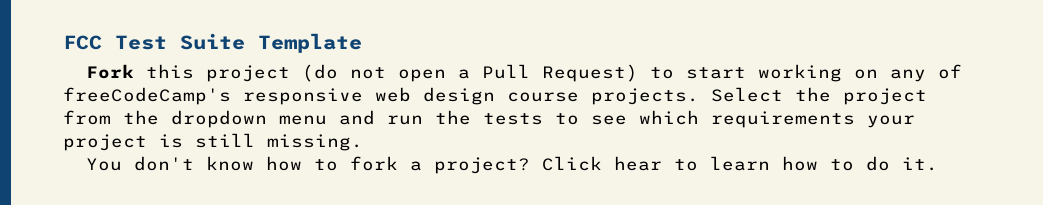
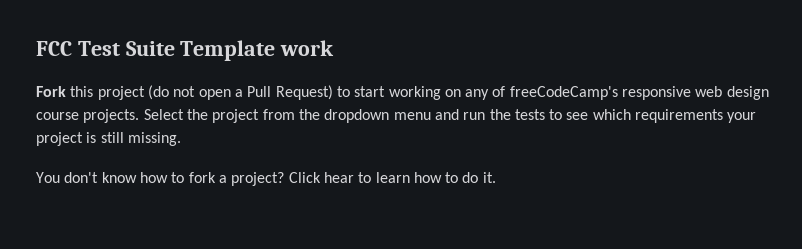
(362, 43) none -> [280,40,335,56] work

